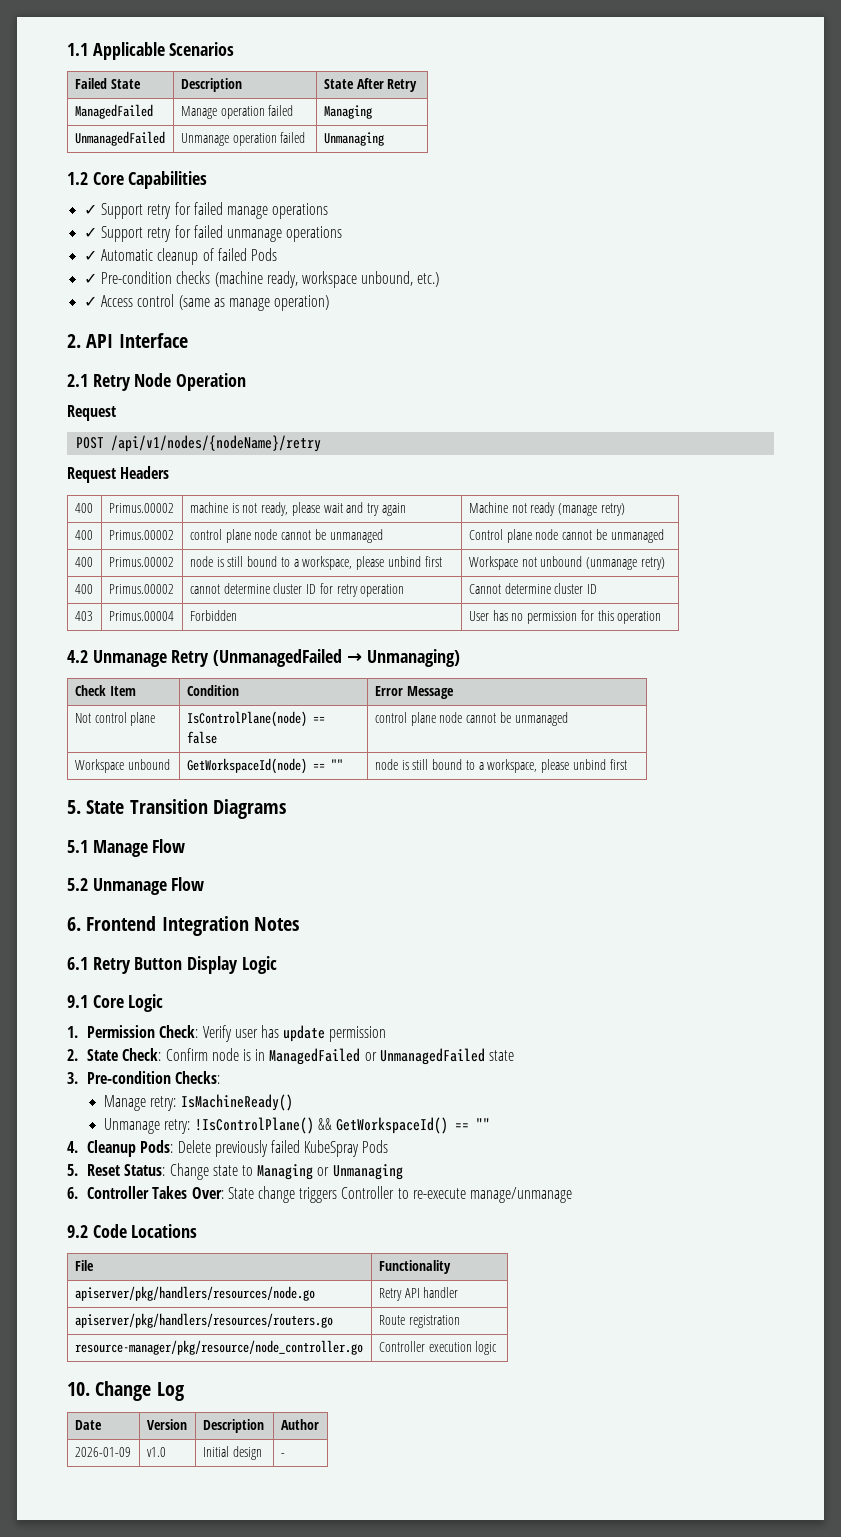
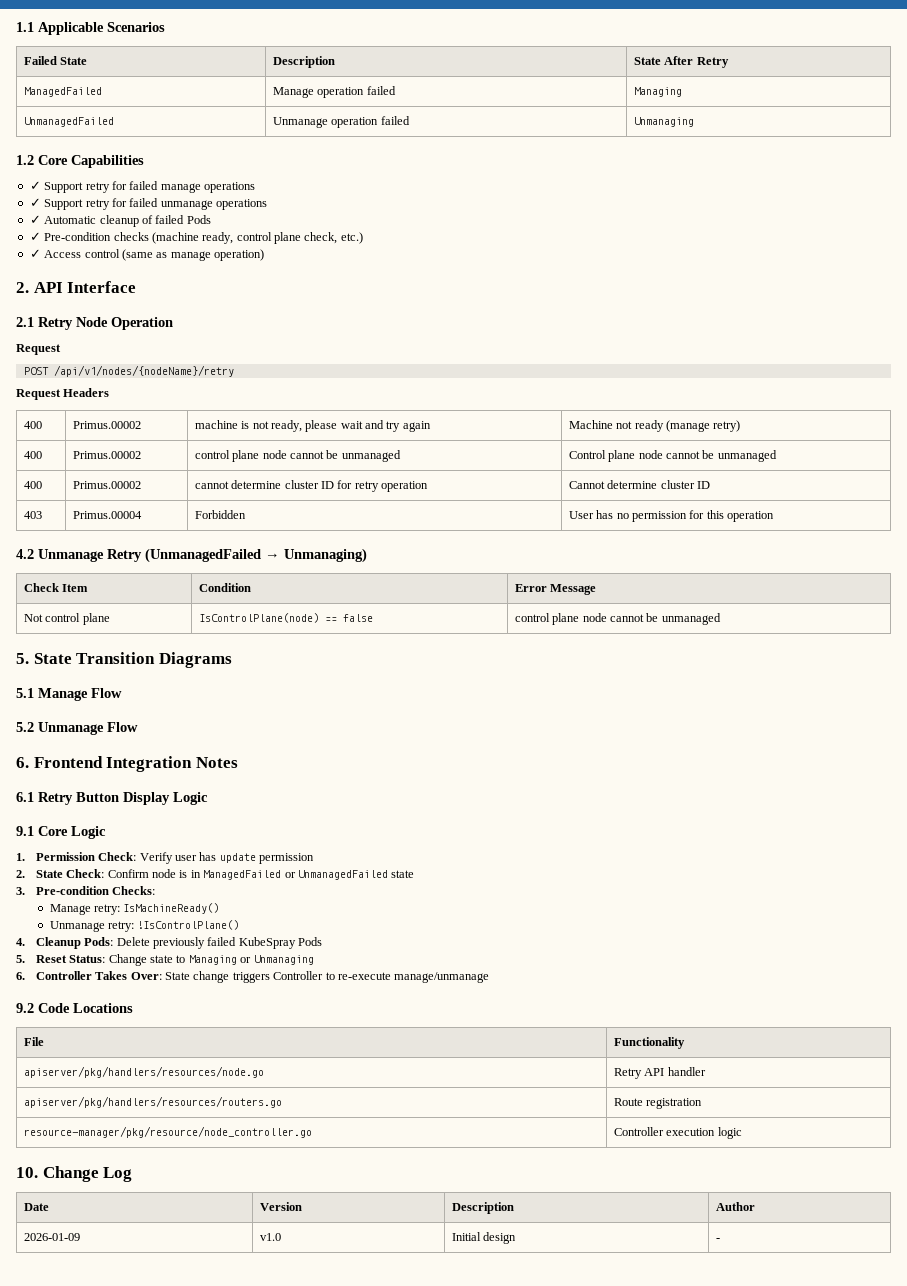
[301,271,414,288] workspace unbound, -> [236,232,338,244] control plane check,
[74,557,93,567] [108,557,174,567] [189,556,442,570] [468,556,665,570] // 400 | Primus.00002 | node is still bound to a workspace, please unbind first | Workspace not unbound (unmanage retry) -> (777, 456) none
[74,759,170,773] [186,758,343,774] [374,759,627,773] // Workspace unbound | GetWorkspaceId(node) == "" | node is still bound to a workspace, please unbind first -> (721, 619) none
[317,1117,491,1134] && GetWorkspaceId() == "" -> (240, 925) none

